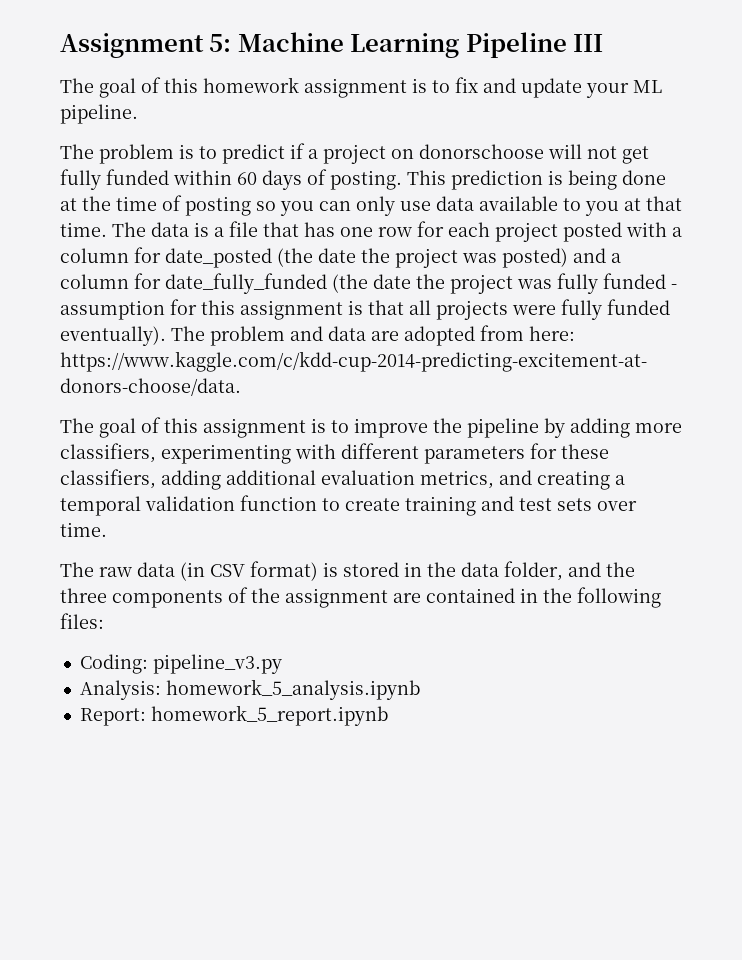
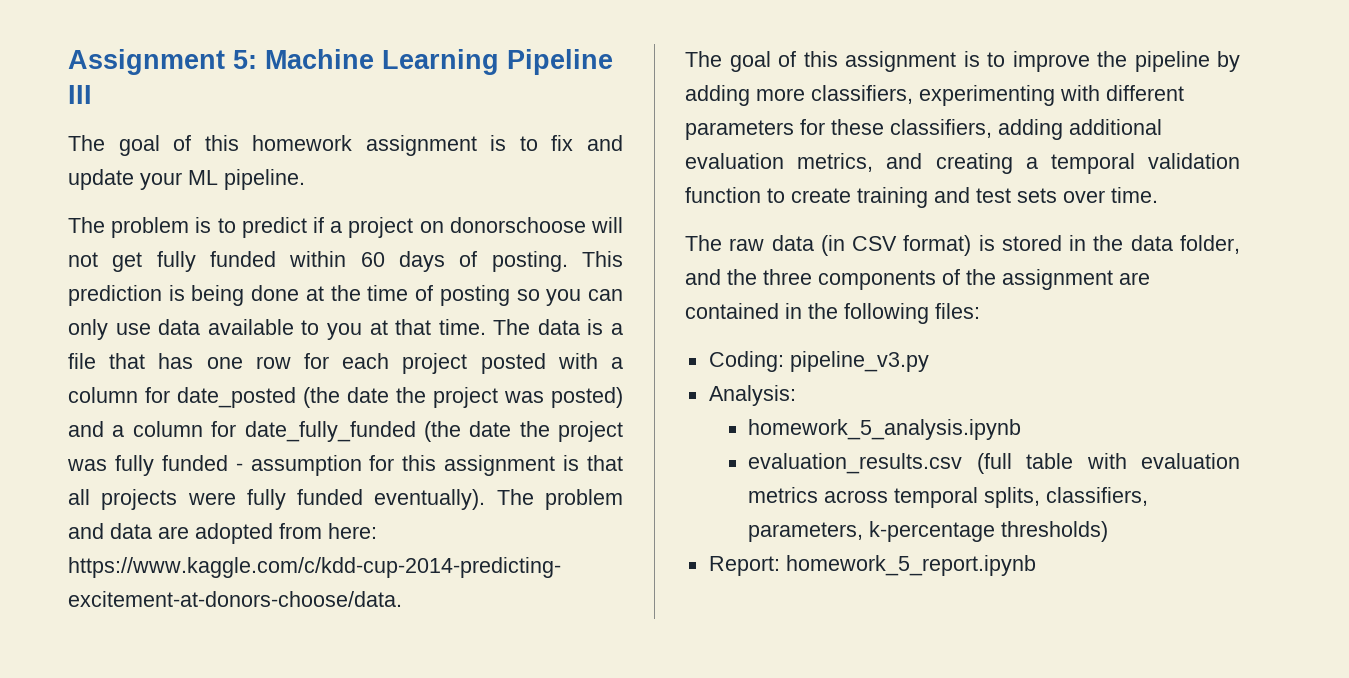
(161, 690) none -> (796, 395) //
(420, 689) none -> [748,453,1240,474] [748,487,1149,508] [748,521,1109,542] // evaluation_results.csv (full table with evaluation metrics across temporal splits, classifiers, parameters, k-percentage thresholds)

